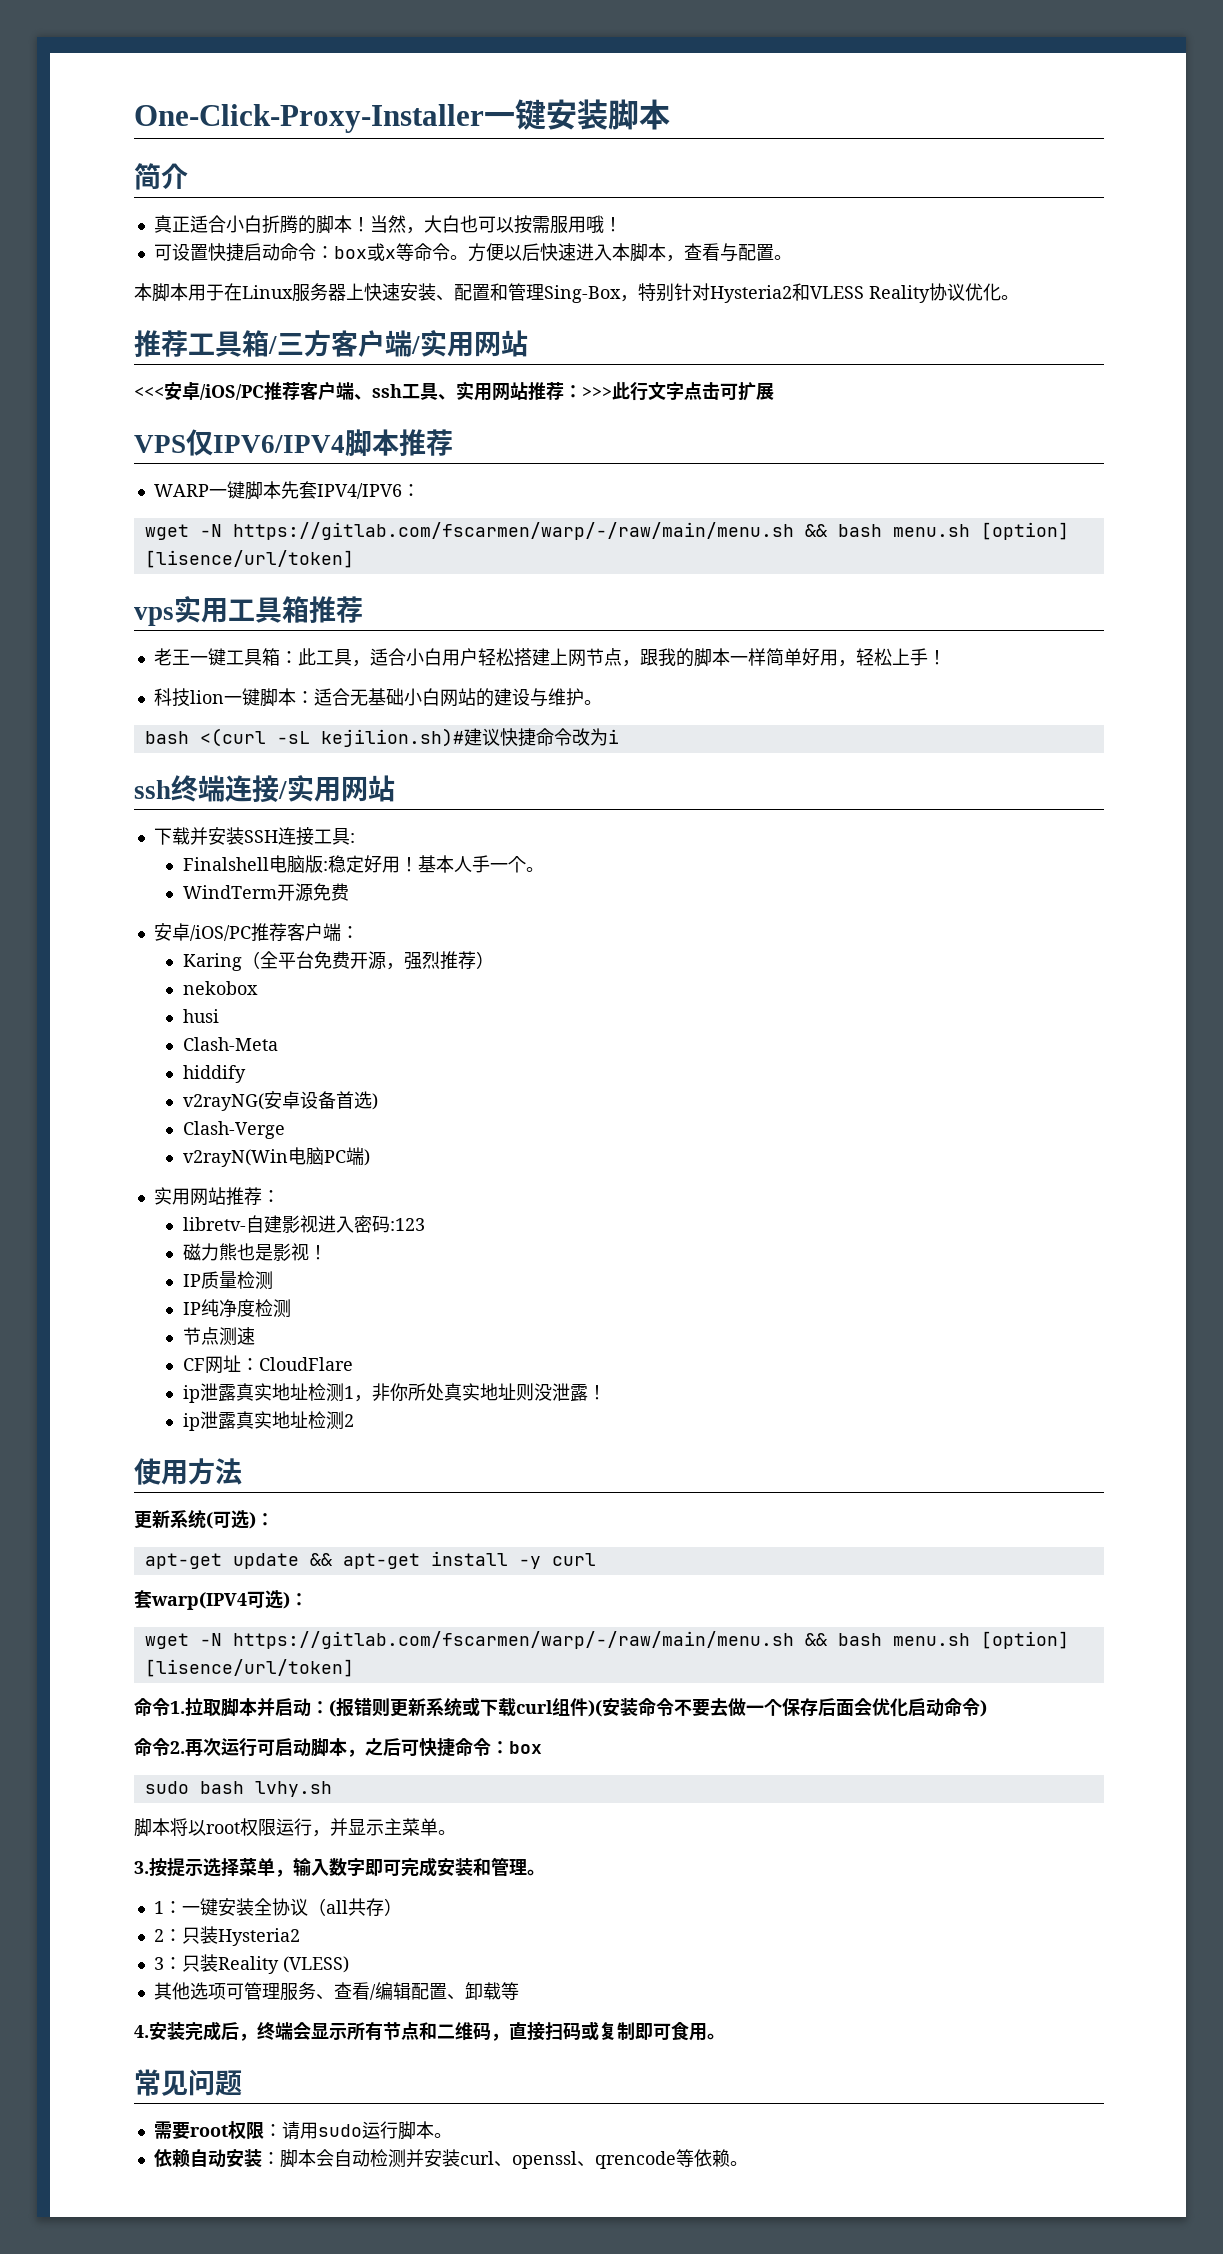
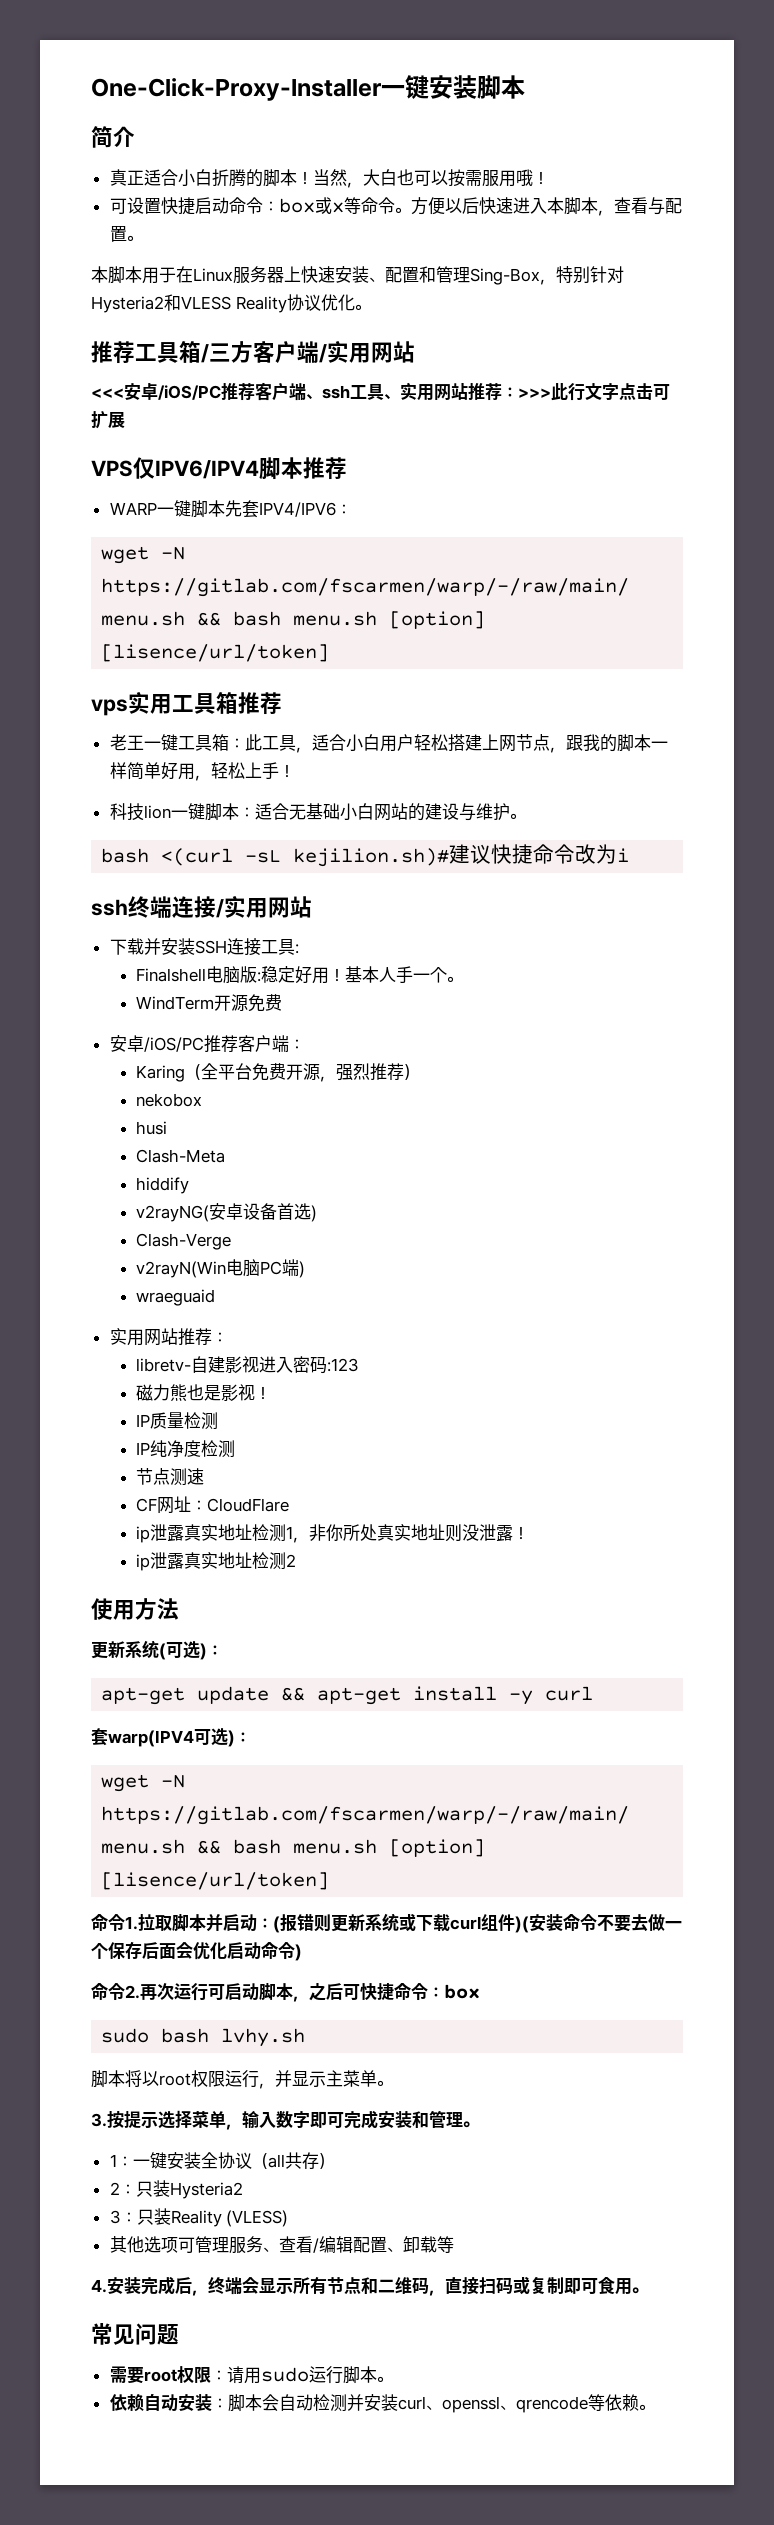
(370, 1157) none -> [136,1289,216,1306] // wraeguaid

